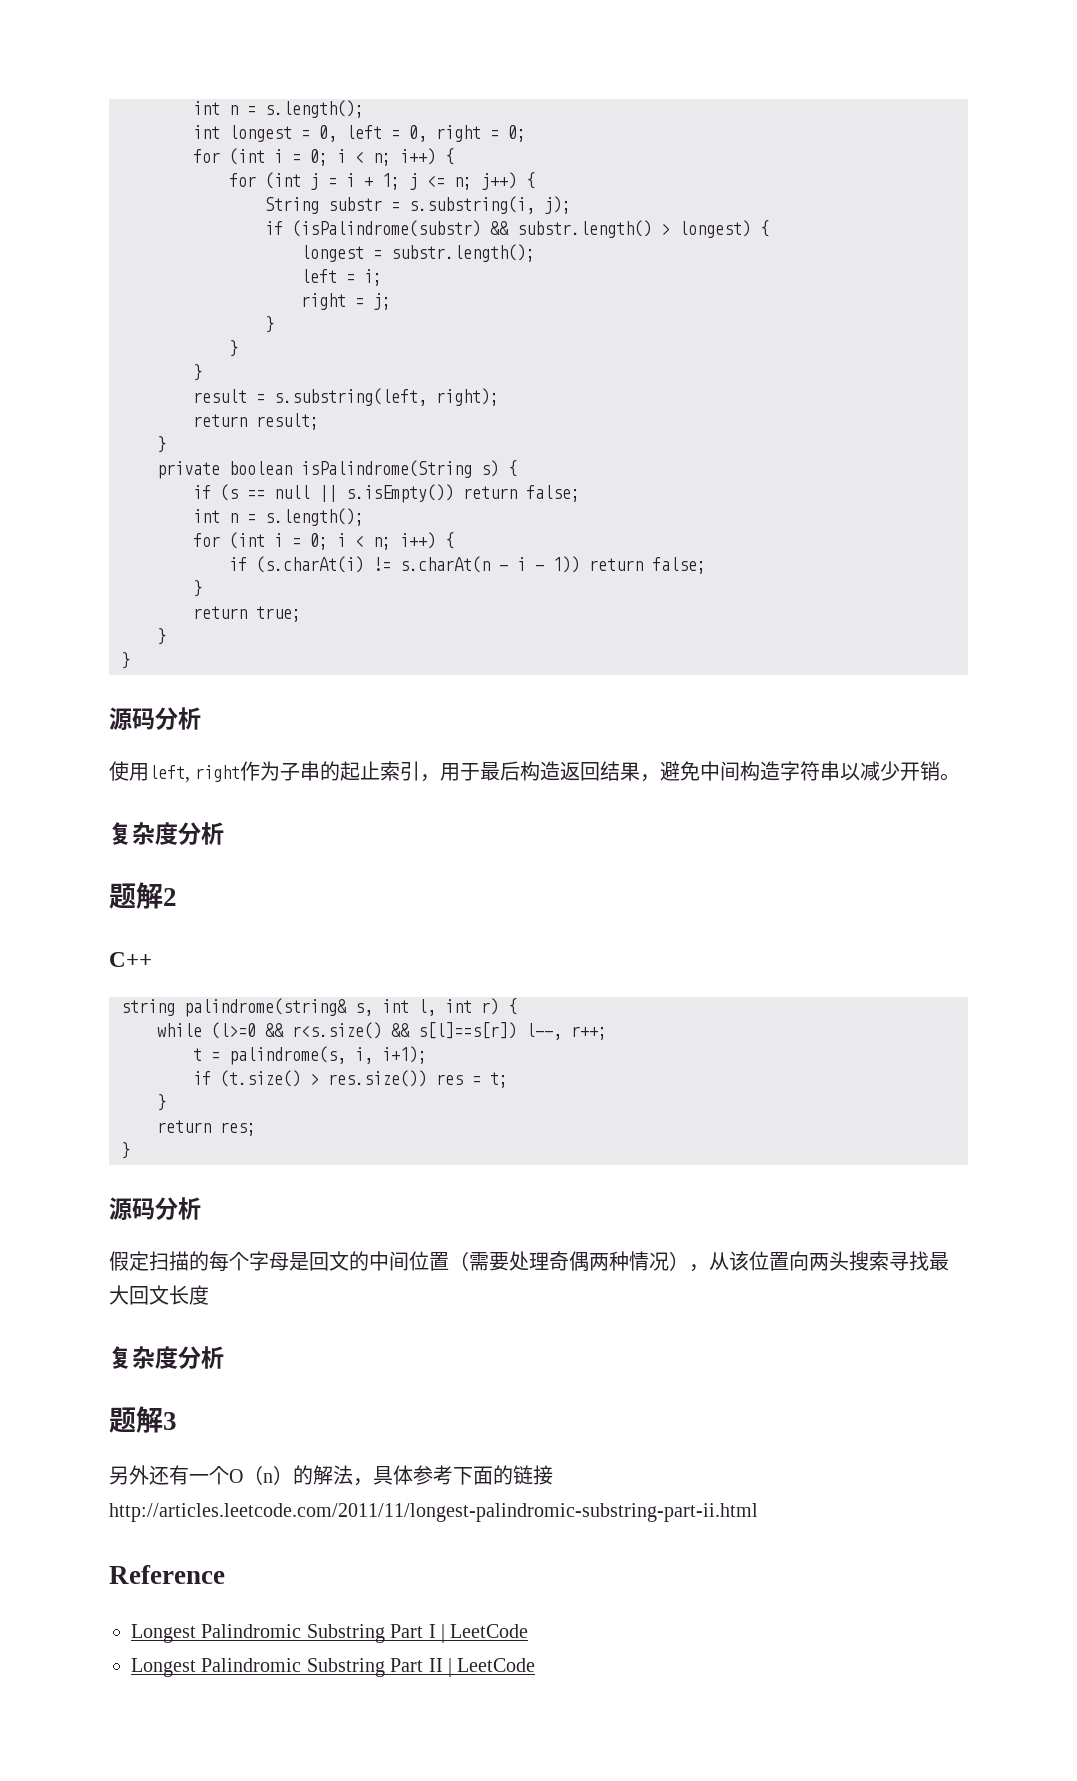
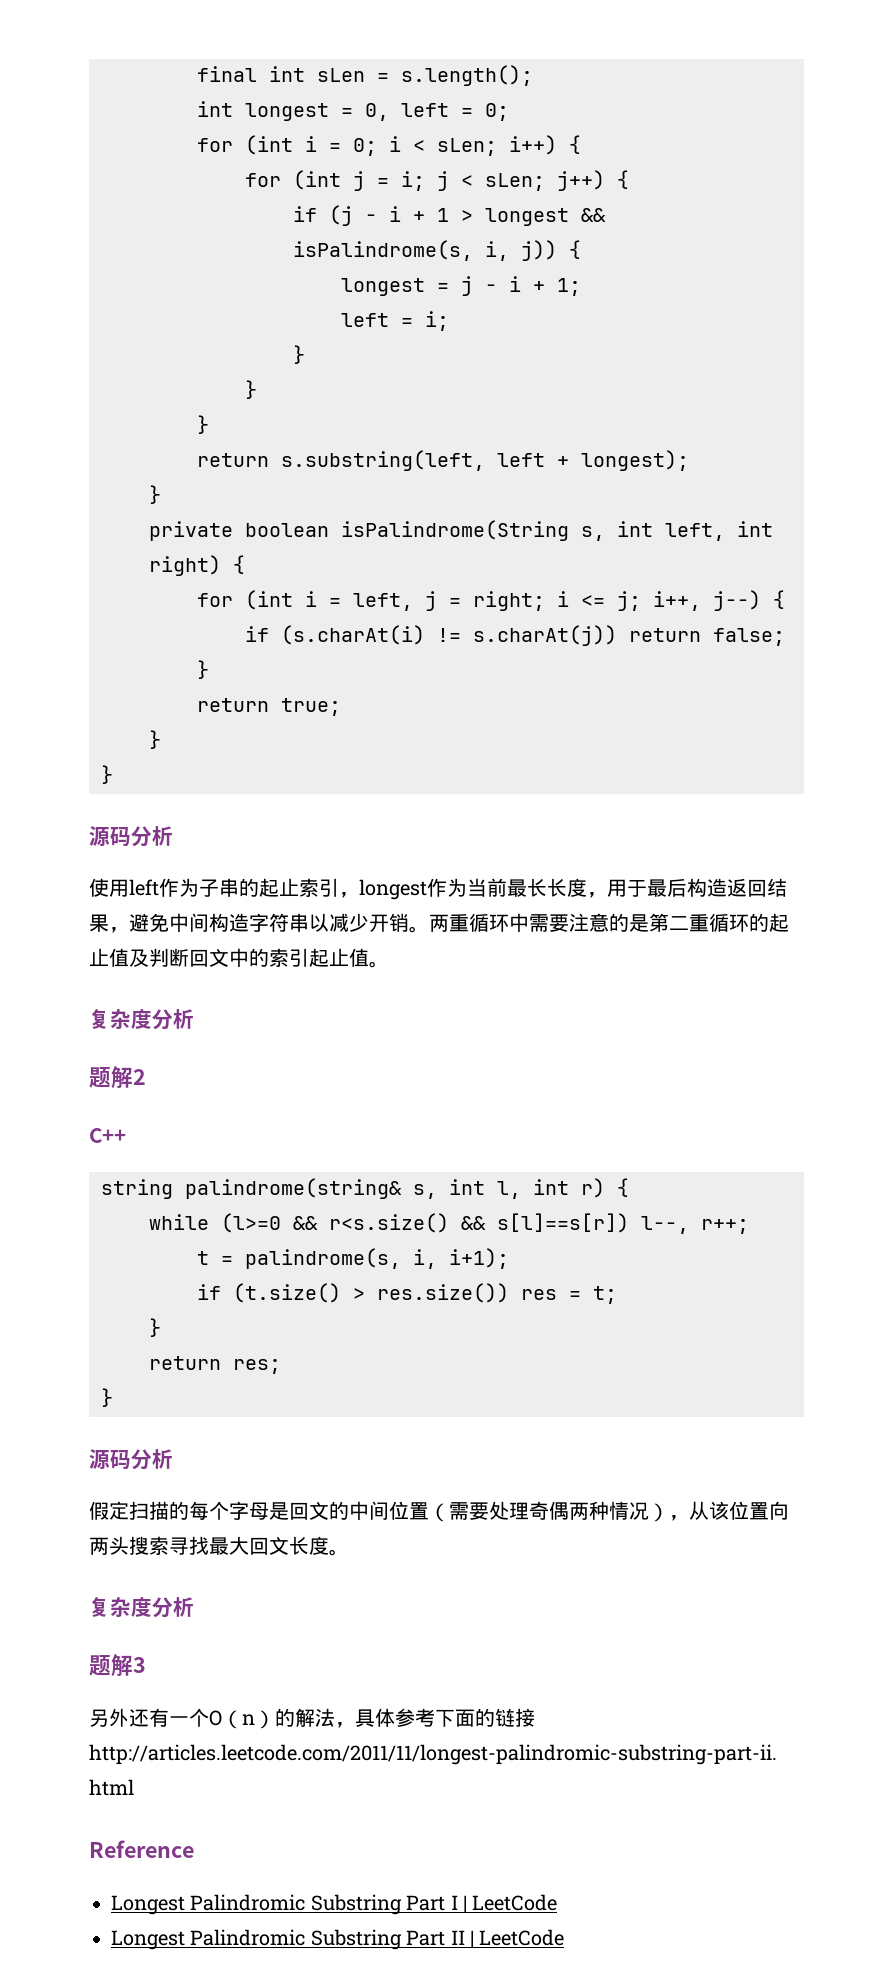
[193,101,238,115] int n -> [197,66,365,82] final int sLen
[409,125,499,142] 0, right = -> (473, 112) none
[373,153,391,166] n; -> [437,138,497,156] sLen;
[346,172,535,190] [265,196,571,214] [265,220,769,238] [301,244,535,262] i + 1; j <= n; j++) { // String substr = s.substring(i, j); // if (isPalindrome(substr) && substr.length() > longest) { // longest = substr.length(); -> [401,170,629,191] [293,205,606,226] [293,240,581,261] [341,276,581,296] i; j < sLen; j++) { // if (j - i + 1 > longest && isPalindrome(s, i, j)) { // longest = j - i + 1;
[301,293,391,310] // right = j; -> (449, 321) none
[193,388,499,406] [193,413,319,430] [157,436,166,453] [157,460,517,479] [193,484,580,503] [193,508,364,526] [193,532,436,550] result = s.substring(left, right); // return result; // } // private boolean isPalindrome(String s) { // if (s == null || s.isEmpty()) return false; // int n = s.length(); // for (int i = 0; i < n; i++) -> [197,450,689,471] [149,485,161,504] [149,520,773,541] [149,555,245,576] [197,590,761,611] return s.substring(left, left + longest); // } // private boolean isPalindrome(String s, int left, int right) { // for (int i = left, j = right; i <= j; i++, j--)
[400,556,580,573] s.charAt(n - i - 1)) -> [473,625,617,646] s.charAt(j))
[149,765,241,783] left, right -> [129,879,159,896] left
(441, 778) none -> [359,878,607,900] longest作为当前最长长度，
(961, 777) none -> [429,913,789,932] [89,948,389,968] 两重循环中需要注意的是第二重循环的起止值及判断回文中的索引起止值。
(209, 1295) none -> [329,1549,349,1556] 。

